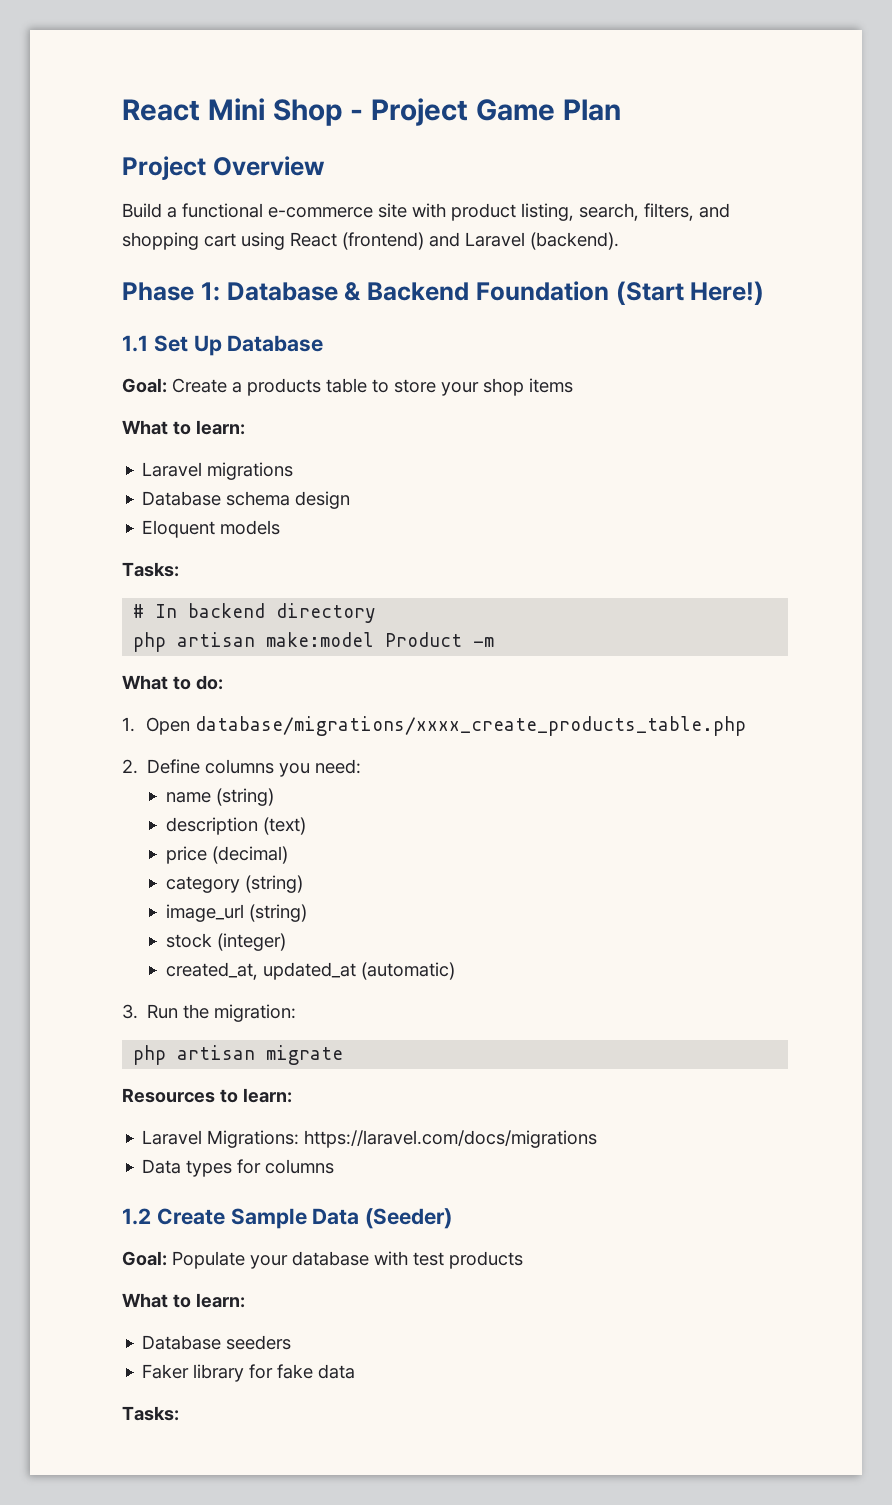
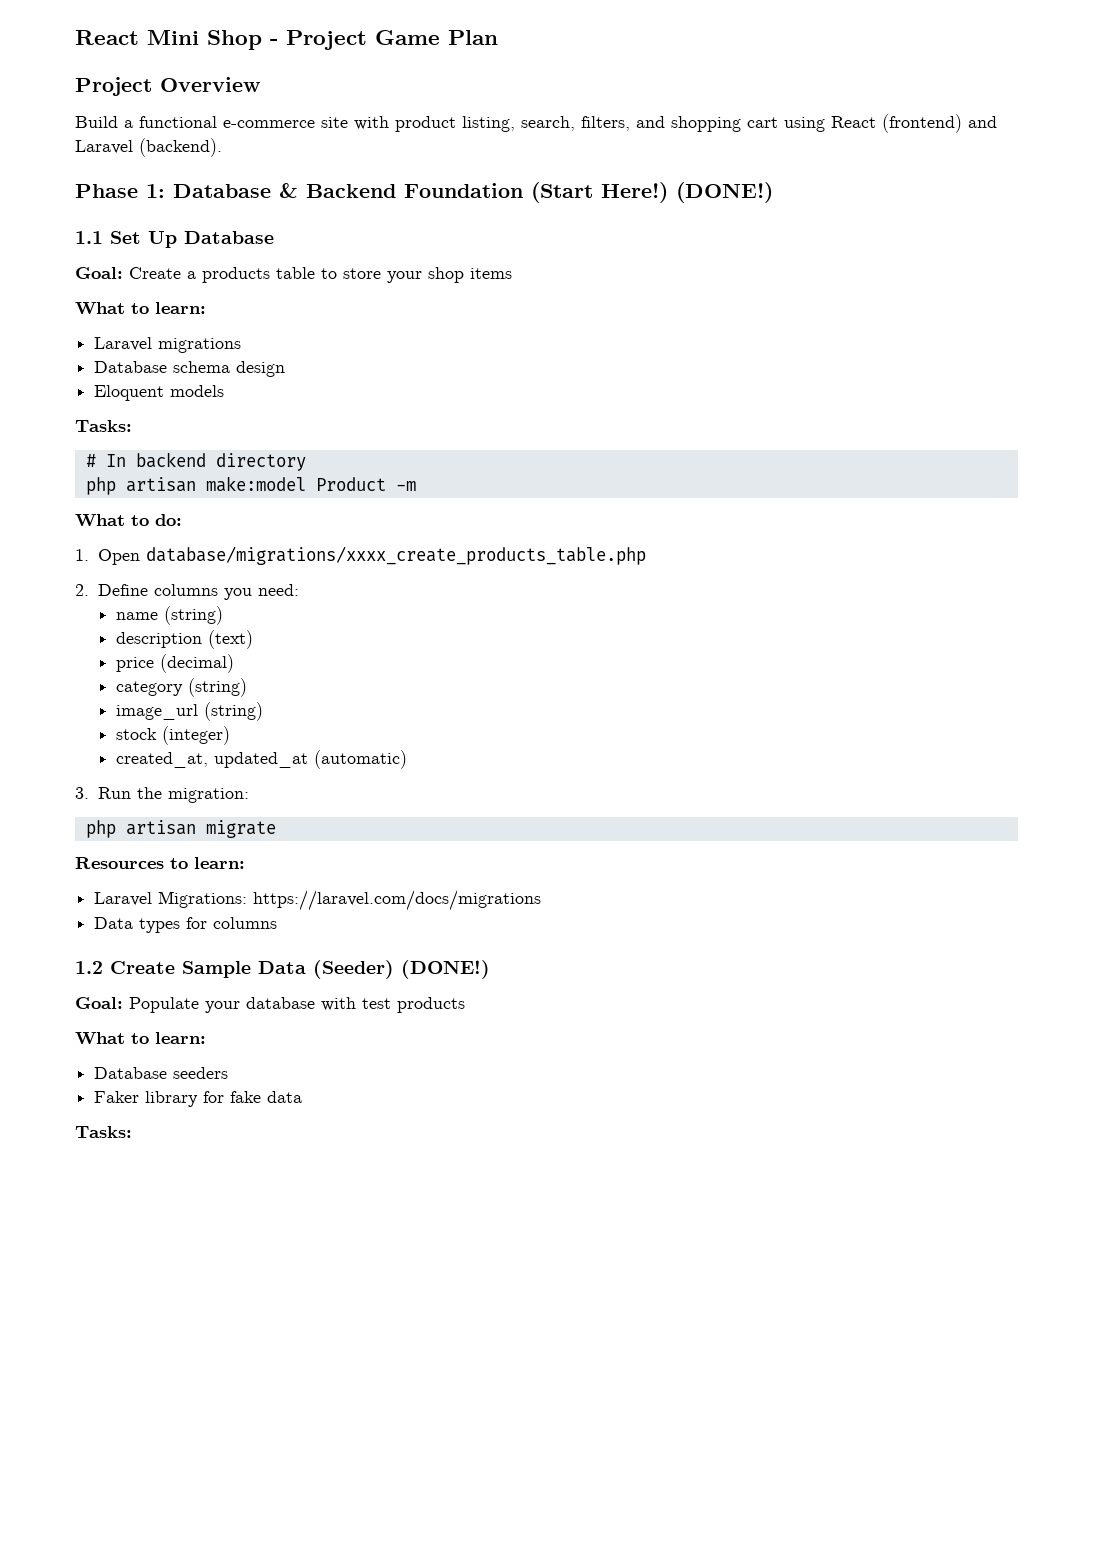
(765, 293) none -> [676,182,773,203] (DONE!)
(453, 1218) none -> [401,960,490,979] (DONE!)

